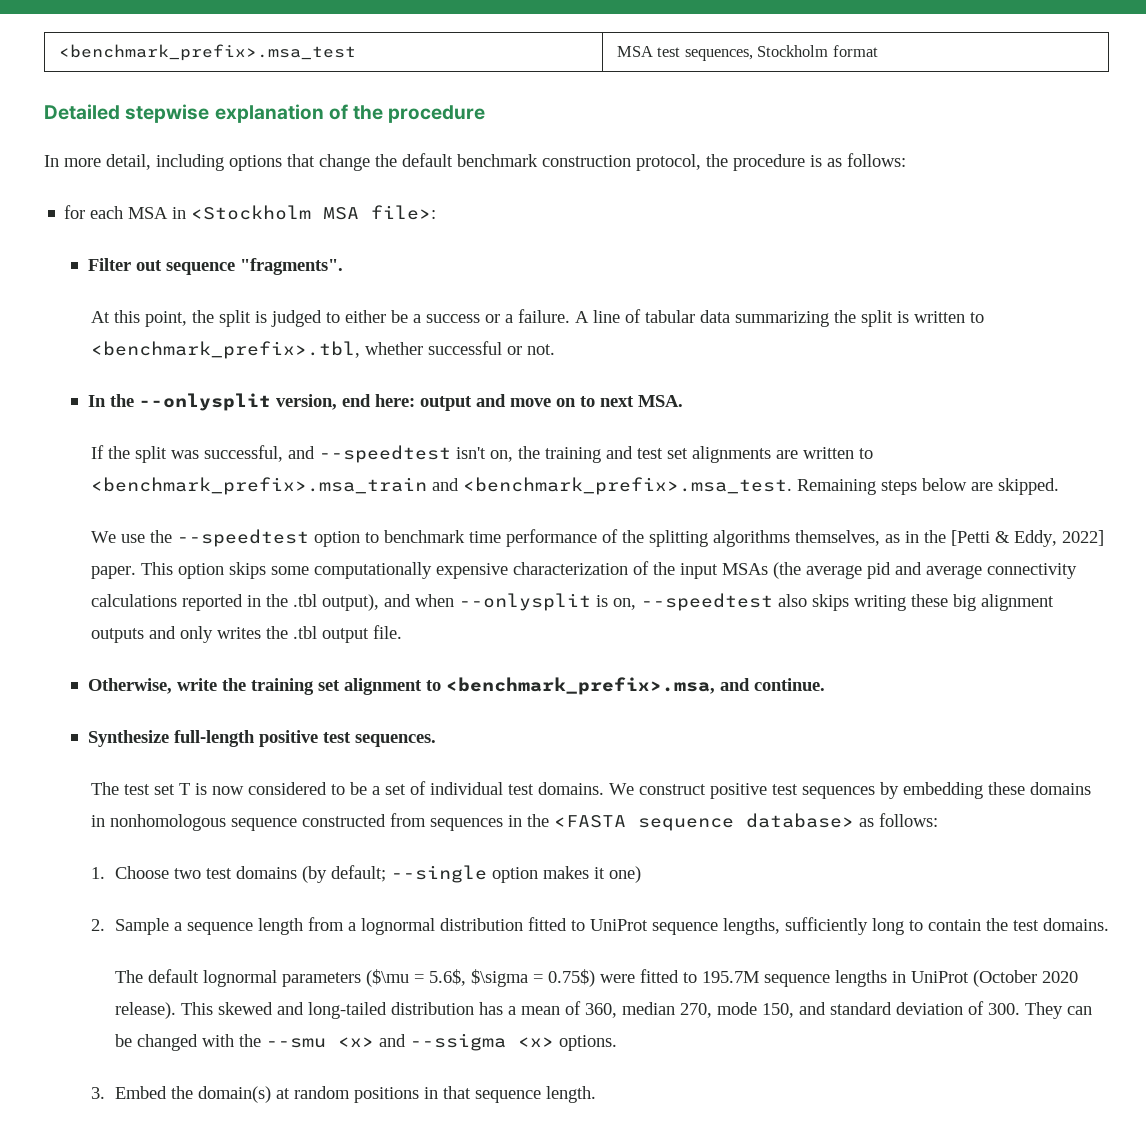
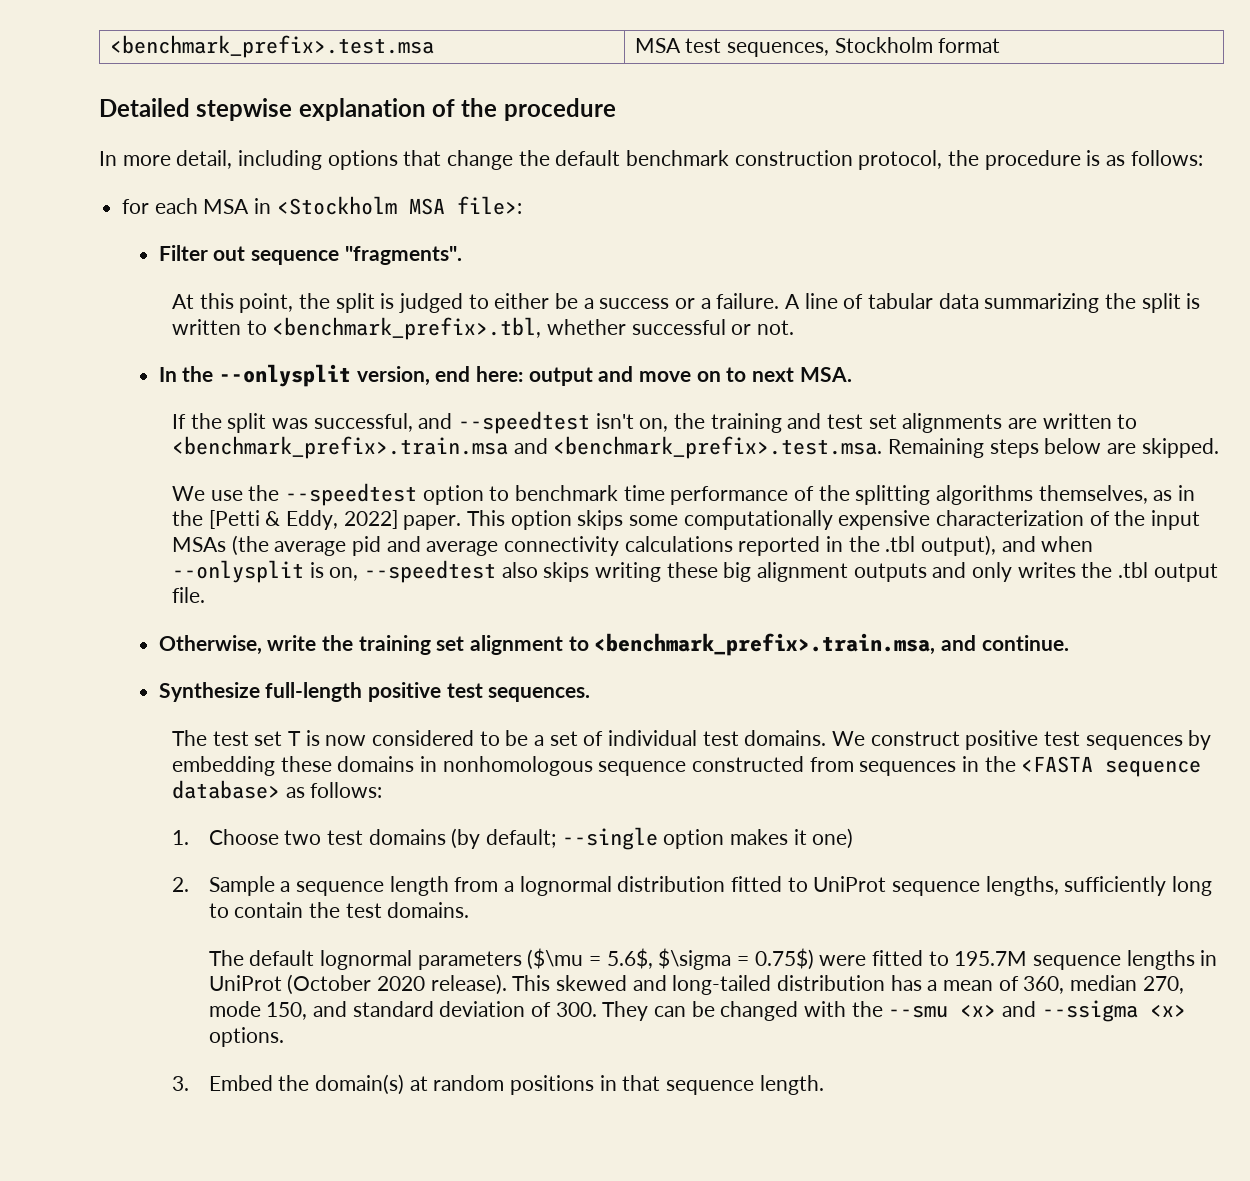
[58,44,356,61] <benchmark_prefix>.msa_test -> [109,35,434,58] <benchmark_prefix>.test.msa
[91,477,793,495] <benchmark_prefix>.msa_train and <benchmark_prefix>.msa_test. -> [172,436,883,459] <benchmark_prefix>.train.msa and <benchmark_prefix>.test.msa.
[446,677,716,695] <benchmark_prefix>.msa, -> [594,633,936,656] <benchmark_prefix>.train.msa,

